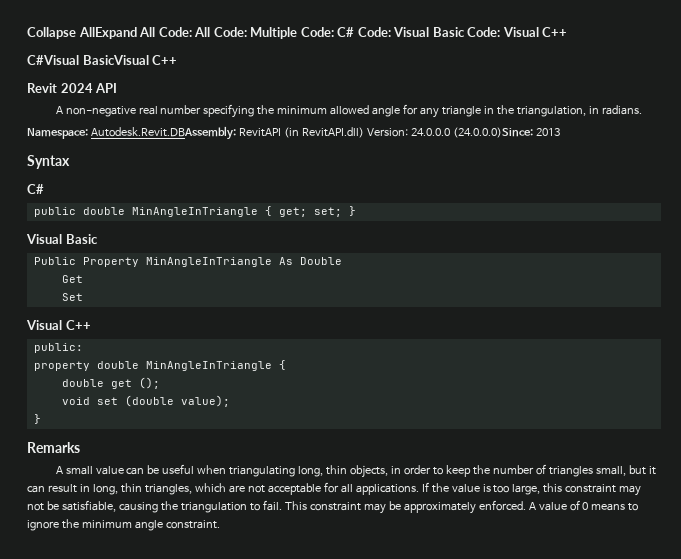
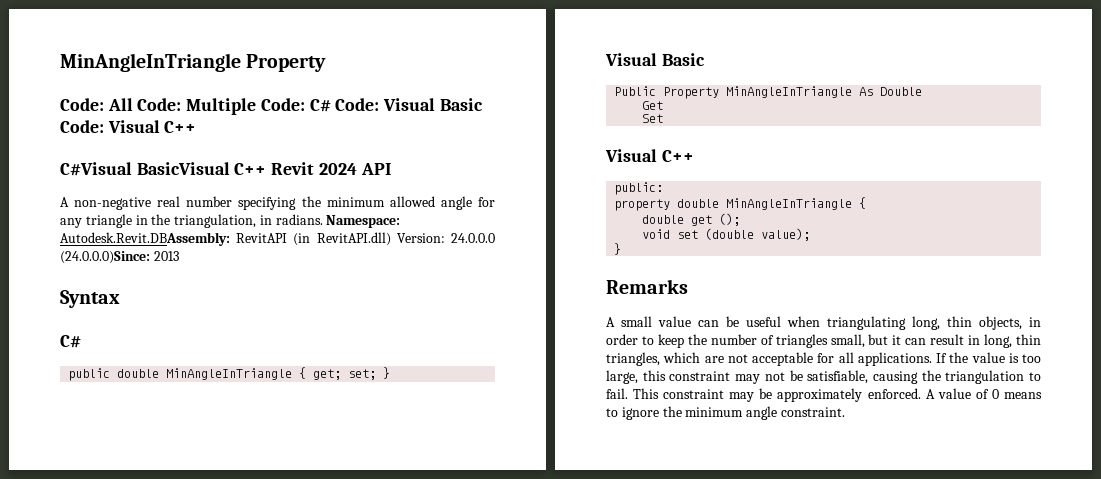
[27,27,156,39] Collapse AllExpand All -> [60,53,327,72] MinAngleInTriangle Property //
(178, 60) // -> (267, 169) none
(643, 110) // -> (323, 219) none

